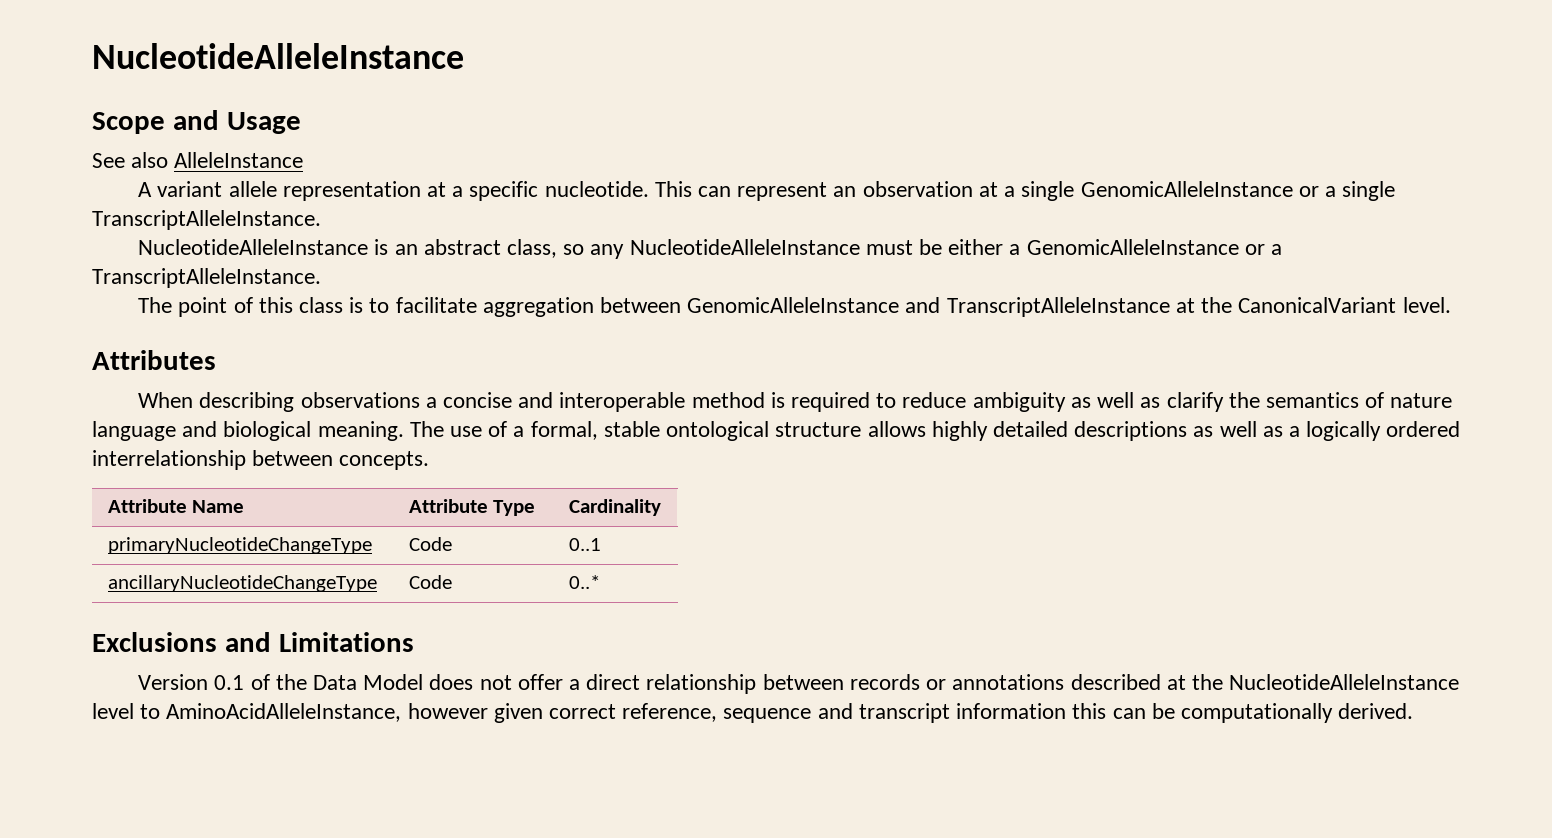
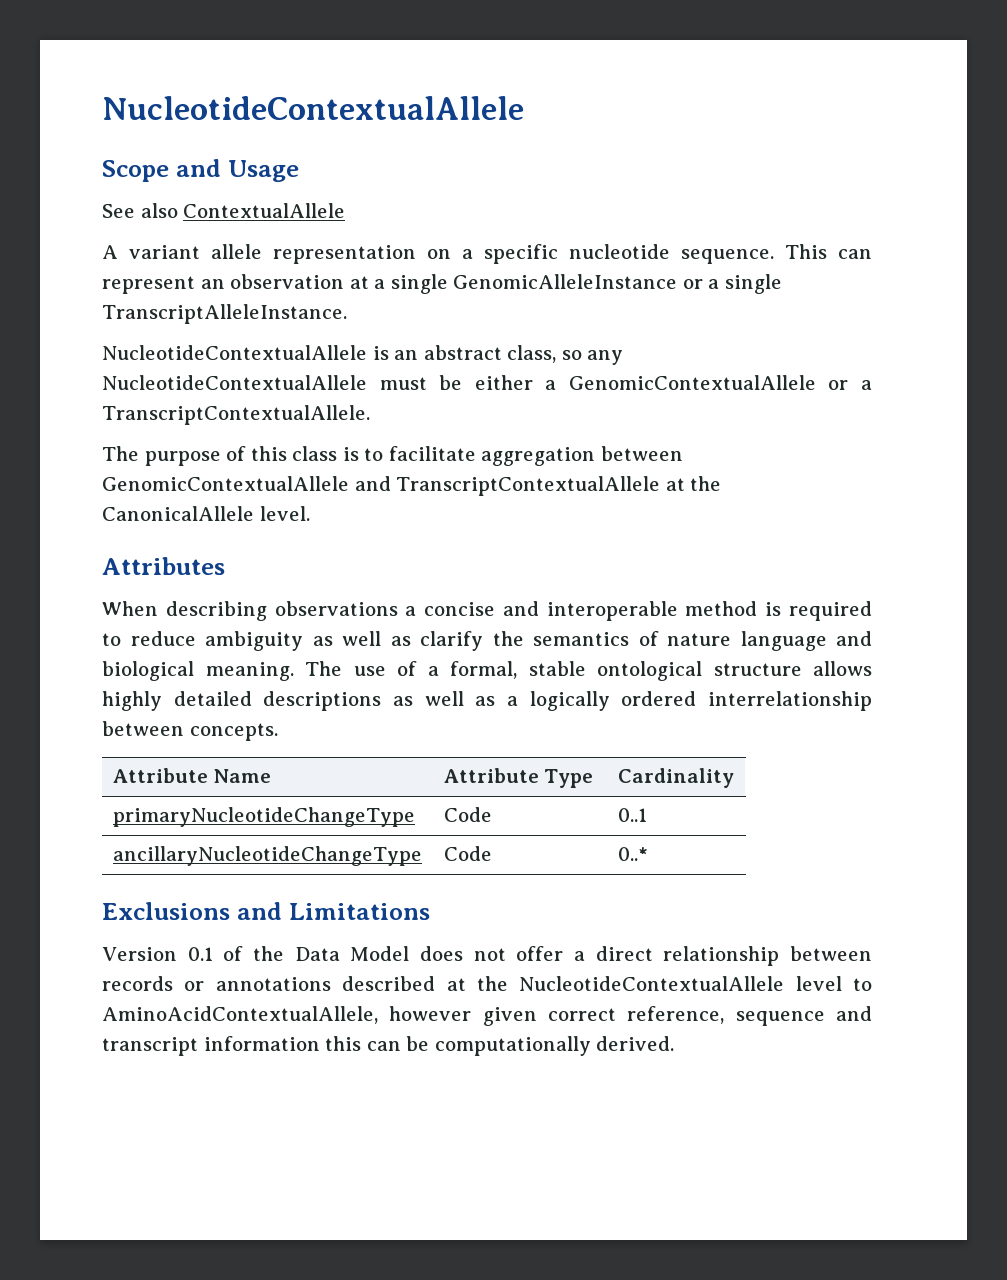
[92,43,464,69] NucleotideAlleleInstance -> [102,96,524,120] NucleotideContextualAllele
[174,152,304,168] AlleleInstance -> [183,203,346,218] ContextualAllele
[426,182,446,197] at -> [427,249,451,259] on
[544,181,649,197] nucleotide. -> [569,244,774,264] nucleotide sequence.
[138,239,369,255] NucleotideAlleleInstance -> [102,345,367,360] NucleotideContextualAllele
[629,239,860,255] NucleotideAlleleInstance -> [102,375,367,390] NucleotideContextualAllele
[1026,239,1283,255] [92,268,321,288] [138,297,228,317] GenomicAlleleInstance or a TranscriptAlleleInstance. // The point -> [568,375,872,390] [102,405,370,425] [102,446,221,466] GenomicContextualAllele or a TranscriptContextualAllele. // The purpose
[687,297,1397,317] GenomicAlleleInstance and TranscriptAlleleInstance at the CanonicalVariant -> [102,476,722,496] [102,506,254,521] GenomicContextualAllele and TranscriptContextualAllele at the CanonicalAllele
[1229,674,1460,690] NucleotideAlleleInstance -> [519,976,785,991] NucleotideContextualAllele
[166,703,402,722] AminoAcidAlleleInstance, -> [102,1006,378,1024] AminoAcidContextualAllele,

